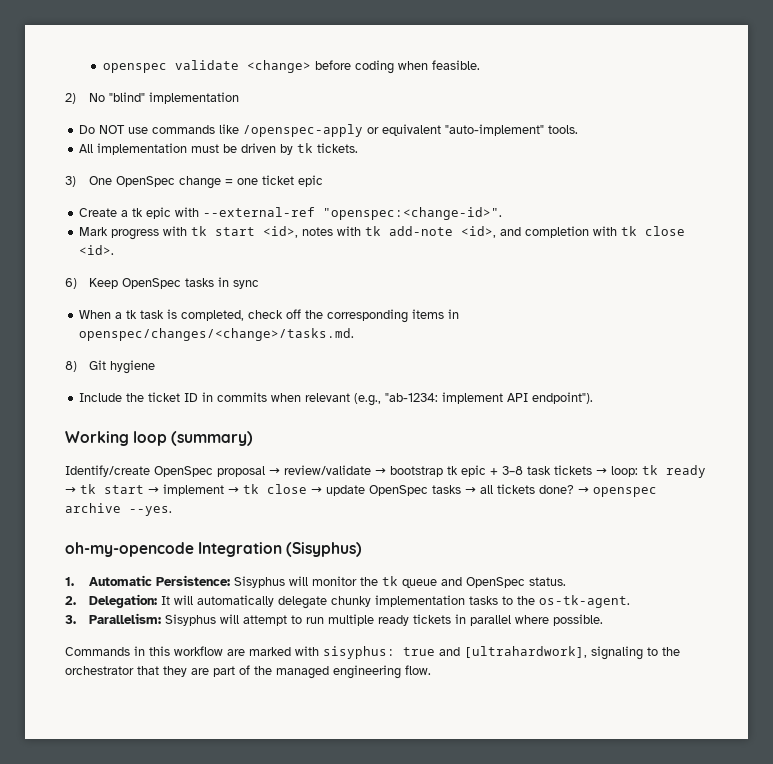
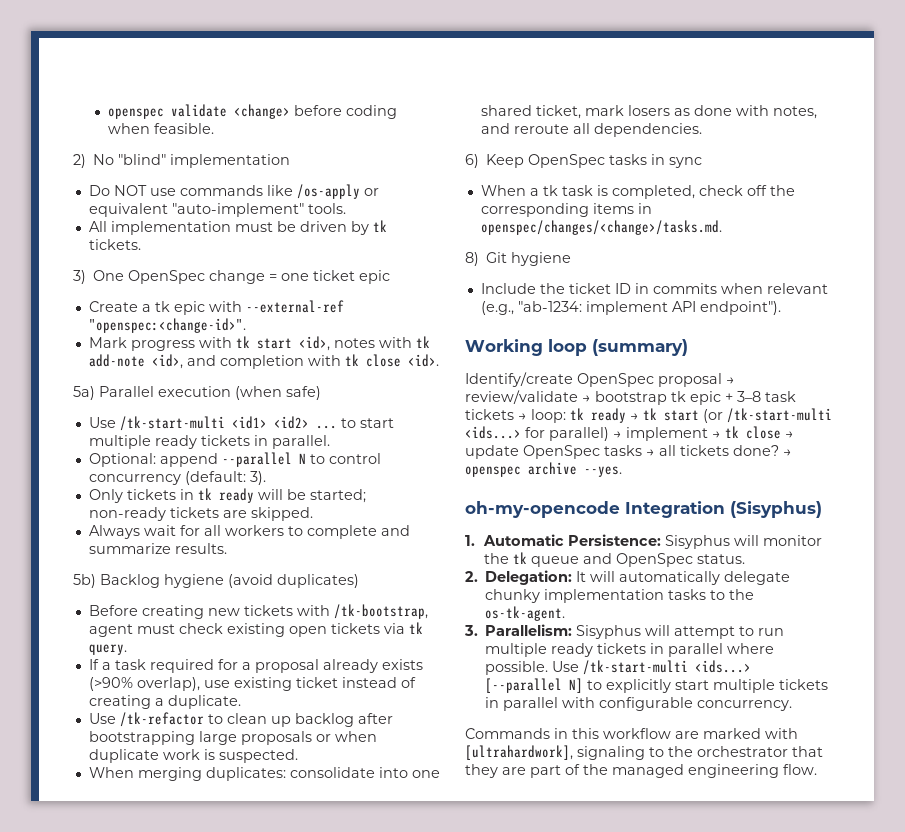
[243,124,364,137] /openspec-apply -> [296,184,360,199] /os-apply
(115, 250) none -> [73,386,321,400] [88,416,394,431] [88,435,330,449] [88,452,381,467] [88,471,266,485] [88,488,366,503] [88,507,313,521] [88,525,410,539] [88,543,227,554] [73,574,359,588] [88,604,428,619] [88,622,423,637] [88,644,127,655] [88,659,423,673] [88,677,416,691] [88,695,241,709] [88,712,393,727] [88,731,377,745] [88,749,298,763] [88,767,440,781] [480,105,817,119] [480,123,702,137] // 5a) Parallel execution (when safe) // Use /tk-start-multi <id1> <id2> ... to start multiple ready tickets in parallel. // Optional: append --parallel N to control concurrency (default: 3). // Only tickets in tk ready will be started; non-ready tickets are skipped. // Always wait for all workers to complete and summarize results. // 5b) Backlog hygiene (avoid duplicates) // Before creating new tickets with /tk-bootstrap, agent must check existing open tickets via tk query. // If a task required for a proposal already exists (>90% overlap), use existing ticket instead of creating a duplicate. // Use /tk-refactor to clean up backlog after bootstrapping large proposals or when duplicate work is suspected. // When merging duplicates: consolidate into one shared ticket, mark losers as done with notes, and reroute all dependencies.
(144, 489) none -> [703,408,832,423] [465,426,609,441] (or /tk-start-multi <ids...> for parallel)
(603, 620) none -> [552,660,752,675] [485,678,829,693] [485,697,793,711] Use /tk-start-multi <ids...> [--parallel N] to explicitly start multiple tickets in parallel with configurable concurrency.
[323,646,460,659] sisyphus: true and -> (798, 733) none

